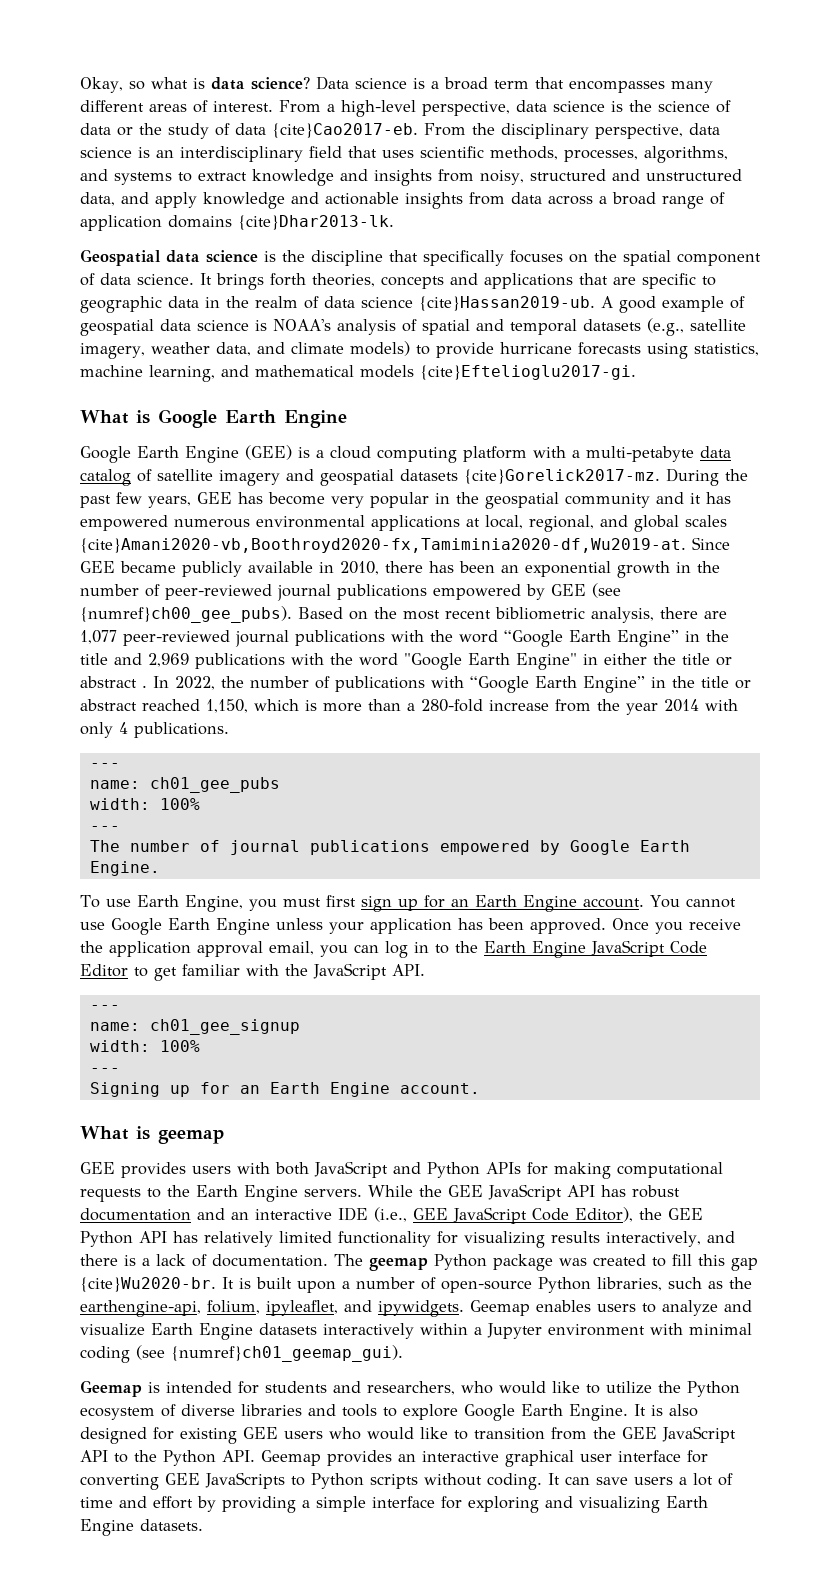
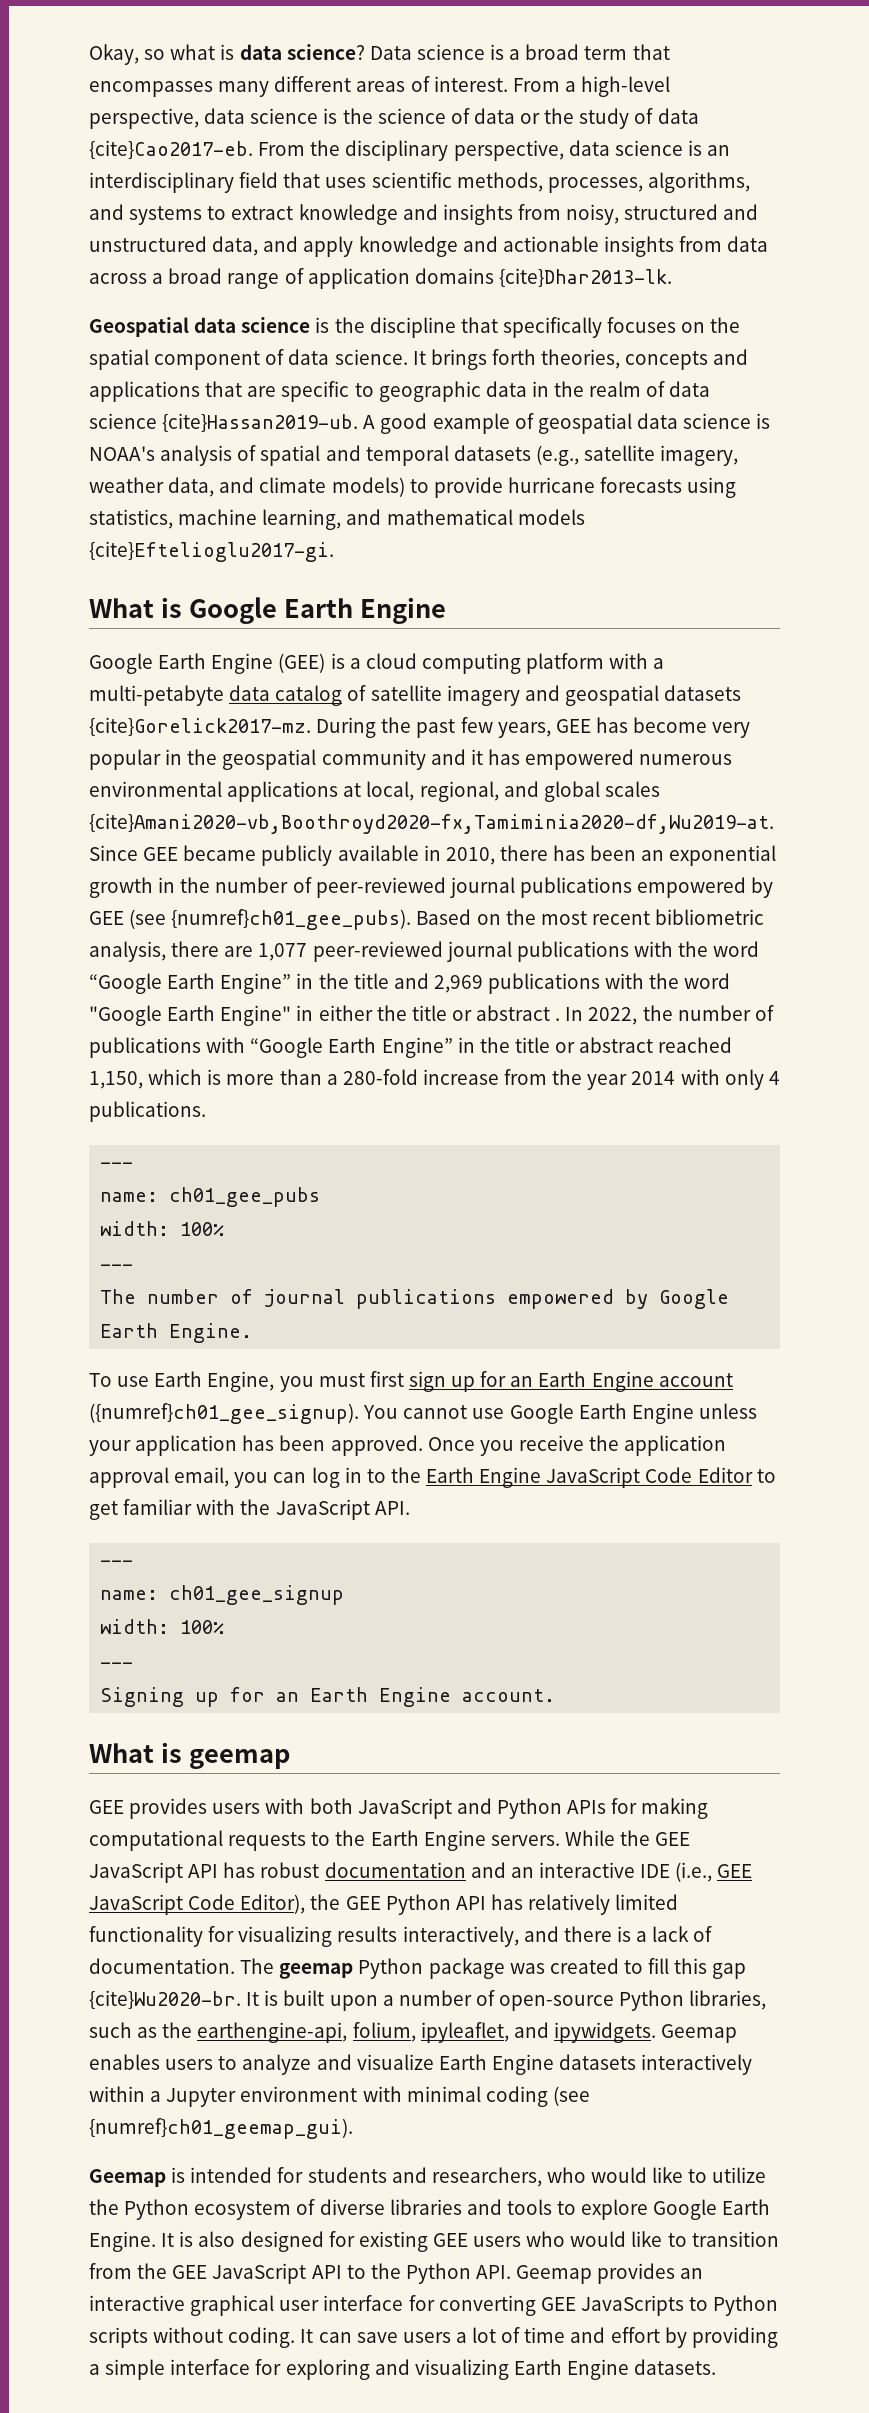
[80,606,292,623] {numref}ch00_gee_pubs). -> [171,909,412,930] {numref}ch01_gee_pubs).
[582,898,644,908] account. -> [658,1373,733,1387] [89,1403,359,1424] account ({numref}ch01_gee_signup).

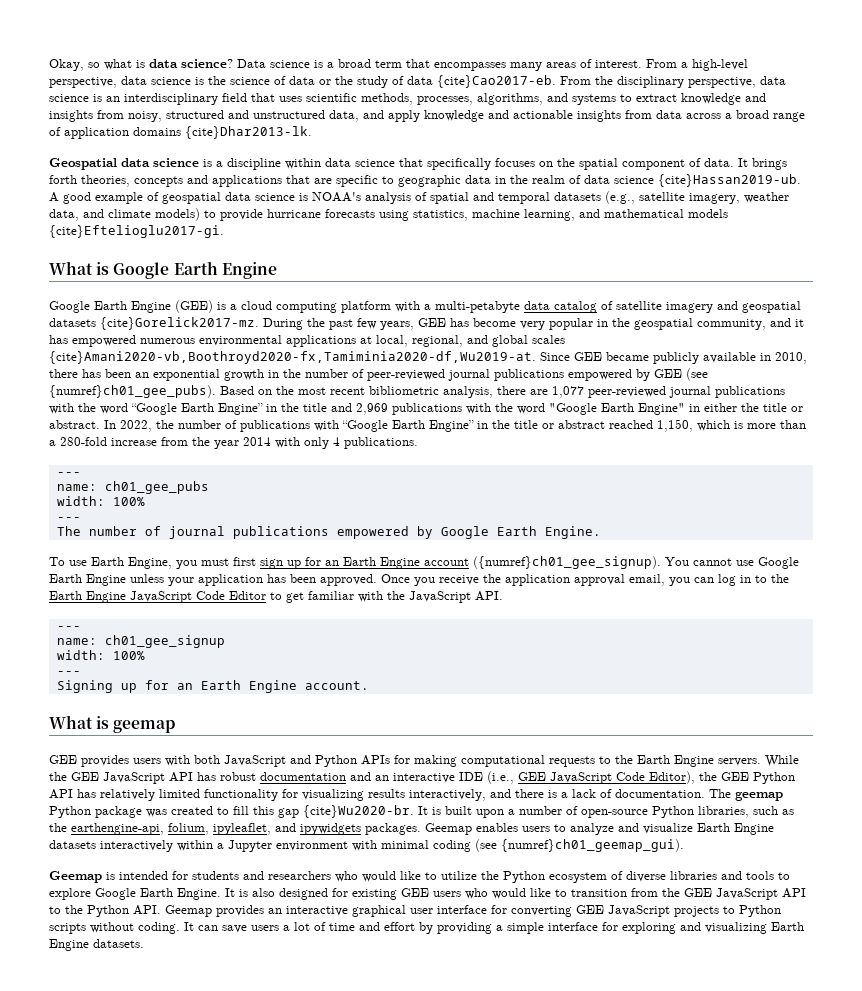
[274,76,352,92] different -> (542, 66) none
[334,317,456,338] the discipline -> [216,158,395,170] a discipline within data science
[288,349,408,365] data science. -> [704,158,734,167] data.
[321,749,426,770] community -> [697,319,766,330] community,
[476,1005,561,1021] abstract . -> [49,420,100,429] abstract.
[553,2022,656,2043] ipywidgets. -> [300,823,421,835] ipywidgets packages.
[431,2167,542,2187] researchers, -> [268,871,331,880] researchers
[580,2295,684,2316] JavaScripts -> [608,905,719,917] JavaScript projects

